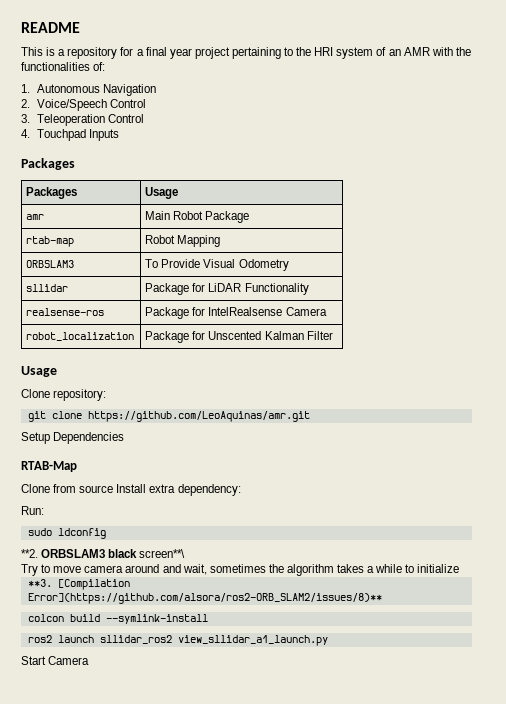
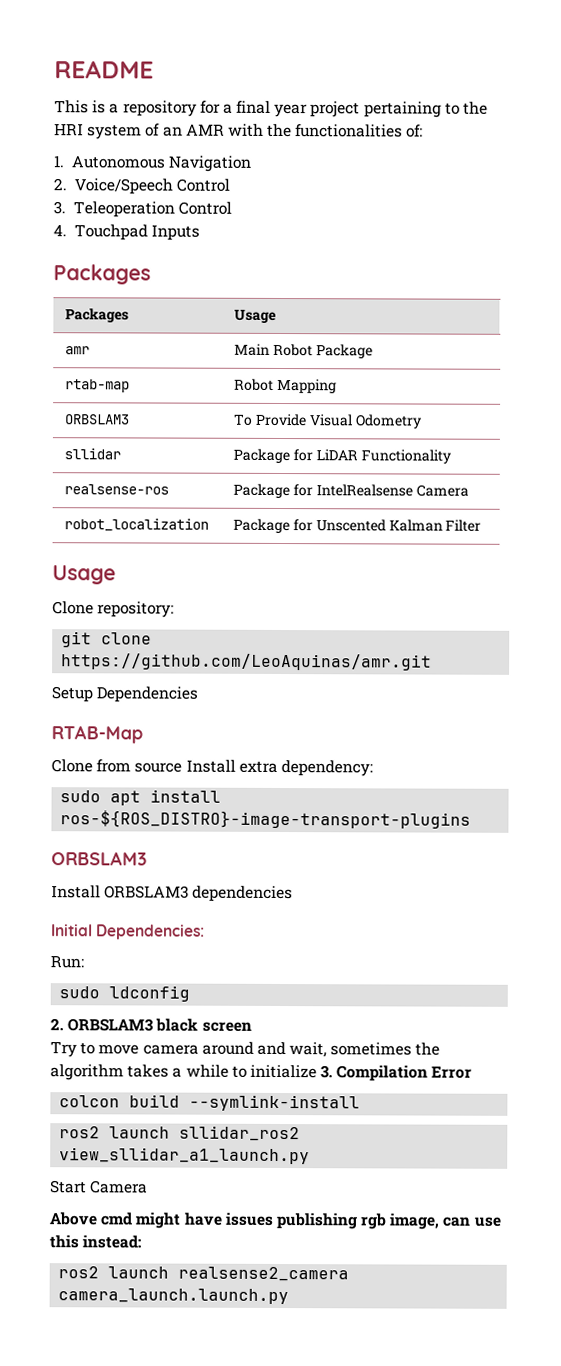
(241, 490) none -> [60,789,222,806] [60,810,472,829] [51,851,147,866] [51,885,294,903] [51,924,206,940] // sudo apt install ros-${ROS_DISTRO}-image-transport-plugins // ORBSLAM3 // Install ORBSLAM3 dependencies // Initial Dependencies:
[21,549,38,558] **2. -> [50,1018,64,1031] 2.
[139,549,186,558] screen**\ -> [201,1021,252,1032] screen
[27,579,130,590] [27,593,382,604] // **3. [Compilation Error](https://github.com/alsora/ros2-ORB_SLAM2/issues/8)** -> [320,1065,473,1082] 3. Compilation Error
(90, 660) none -> [49,1212,501,1230] [49,1235,142,1249] [58,1266,350,1282] [58,1288,290,1305] // Above cmd might have issues publishing rgb image, can use this instead: // ros2 launch realsense2_camera camera_launch.launch.py

